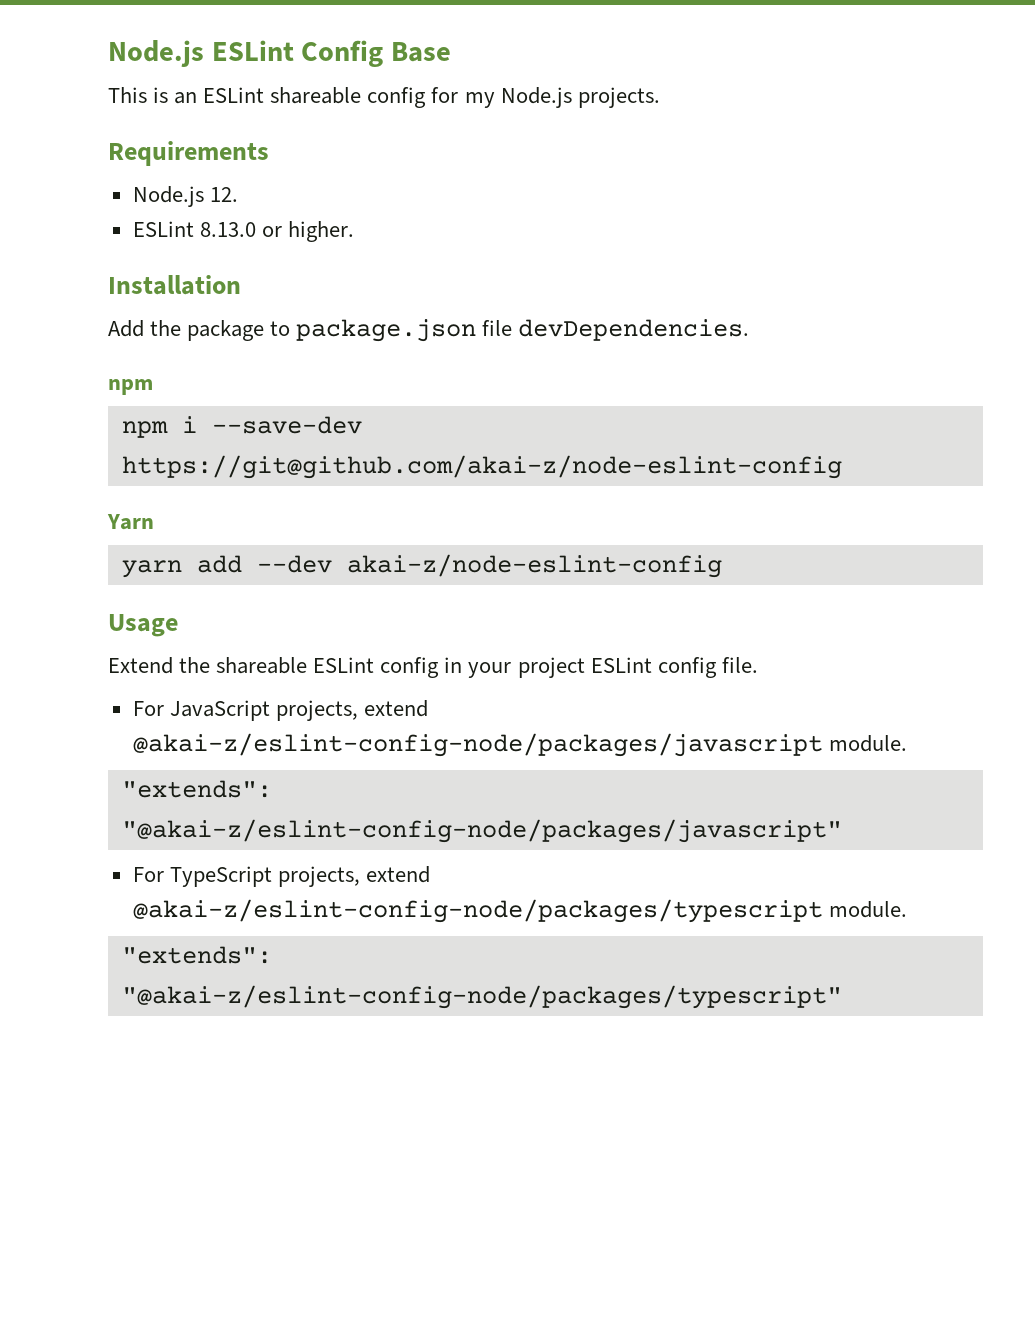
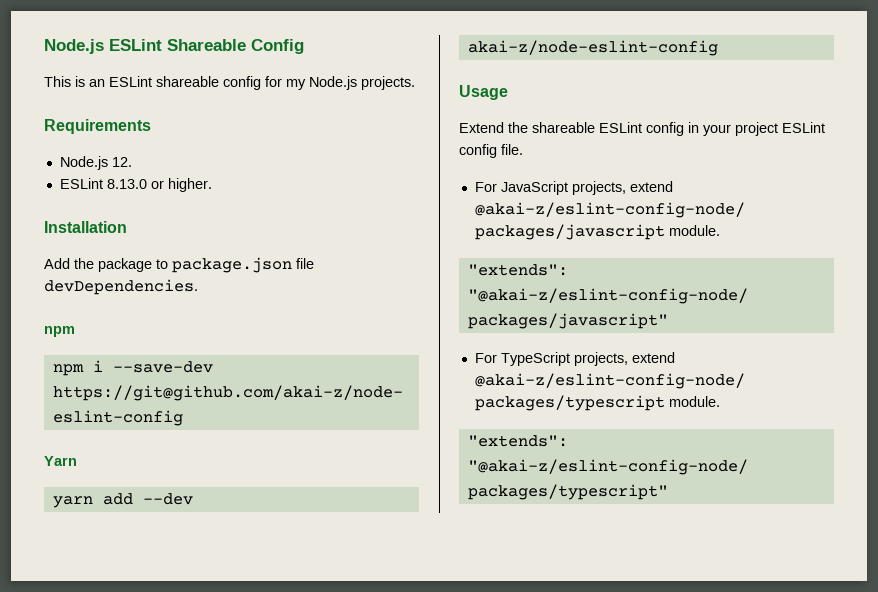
(294, 50) none -> [167,39,246,51] Shareable
[391,42,452,62] Base -> (304, 46) none

